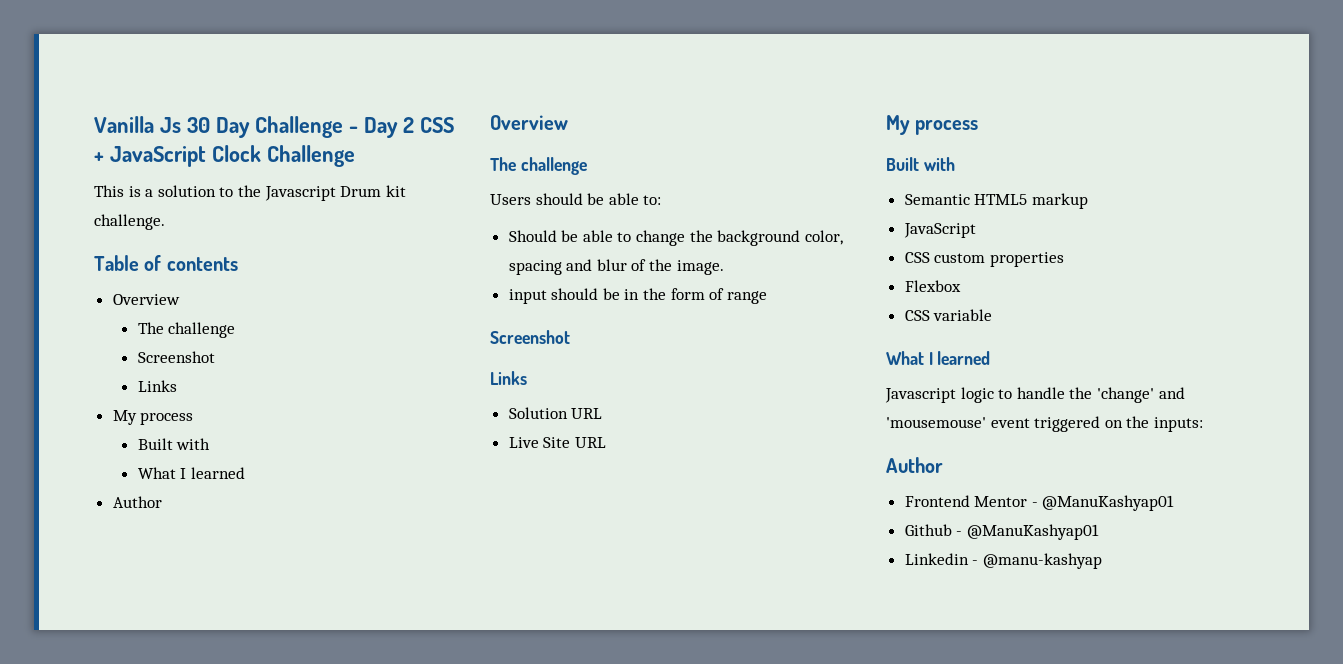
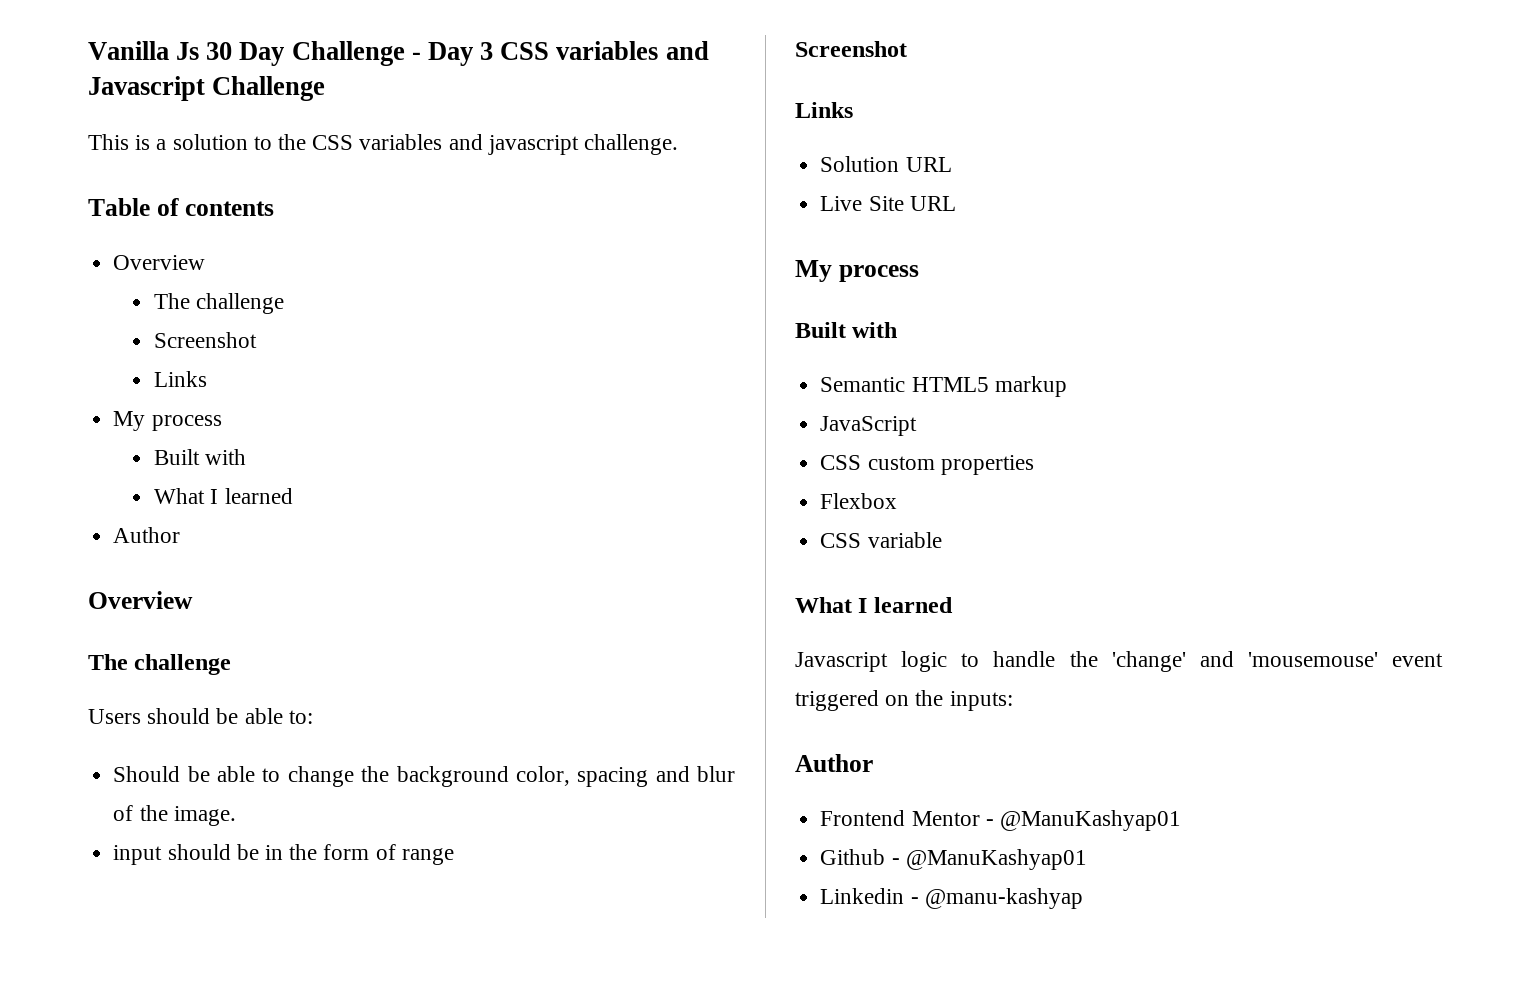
[402,117,454,133] [94,145,261,167] 2 CSS + JavaScript Clock -> [480,41,709,60] [88,76,205,101] 3 CSS variables and Javascript
[264,185,406,201] Javascript Drum kit -> [312,134,579,155] CSS variables and javascript

